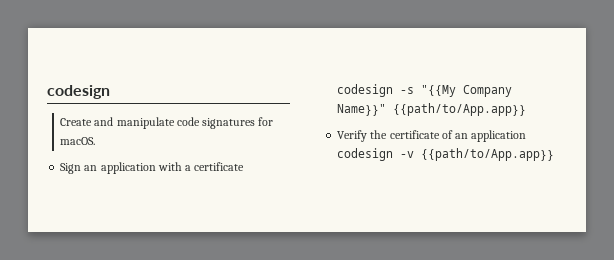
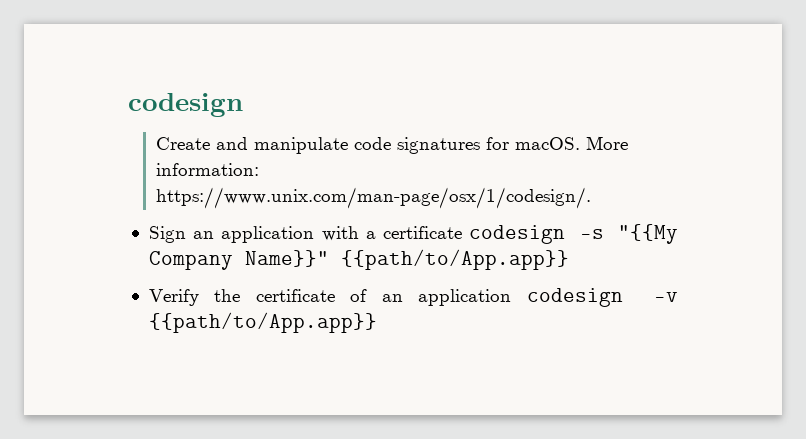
(96, 141) none -> [586,136,629,150] [156,163,260,176] [156,187,592,209] More information: https://www.unix.com/man-page/osx/1/codesign/.

